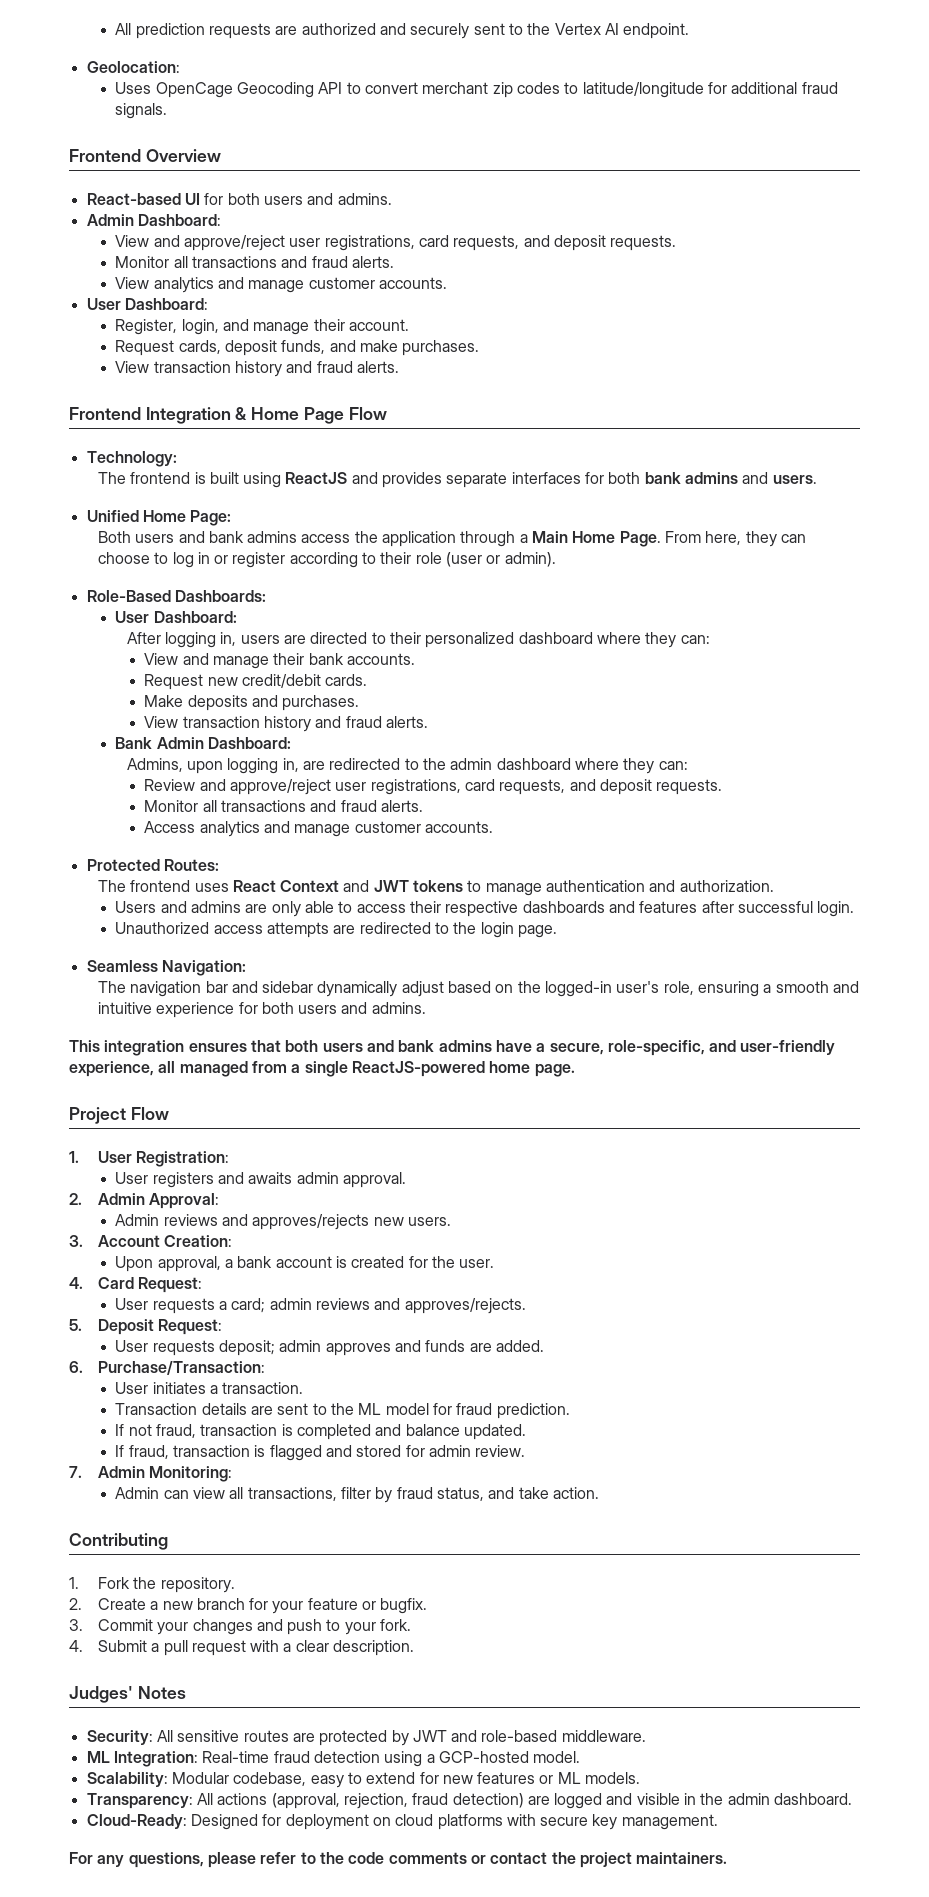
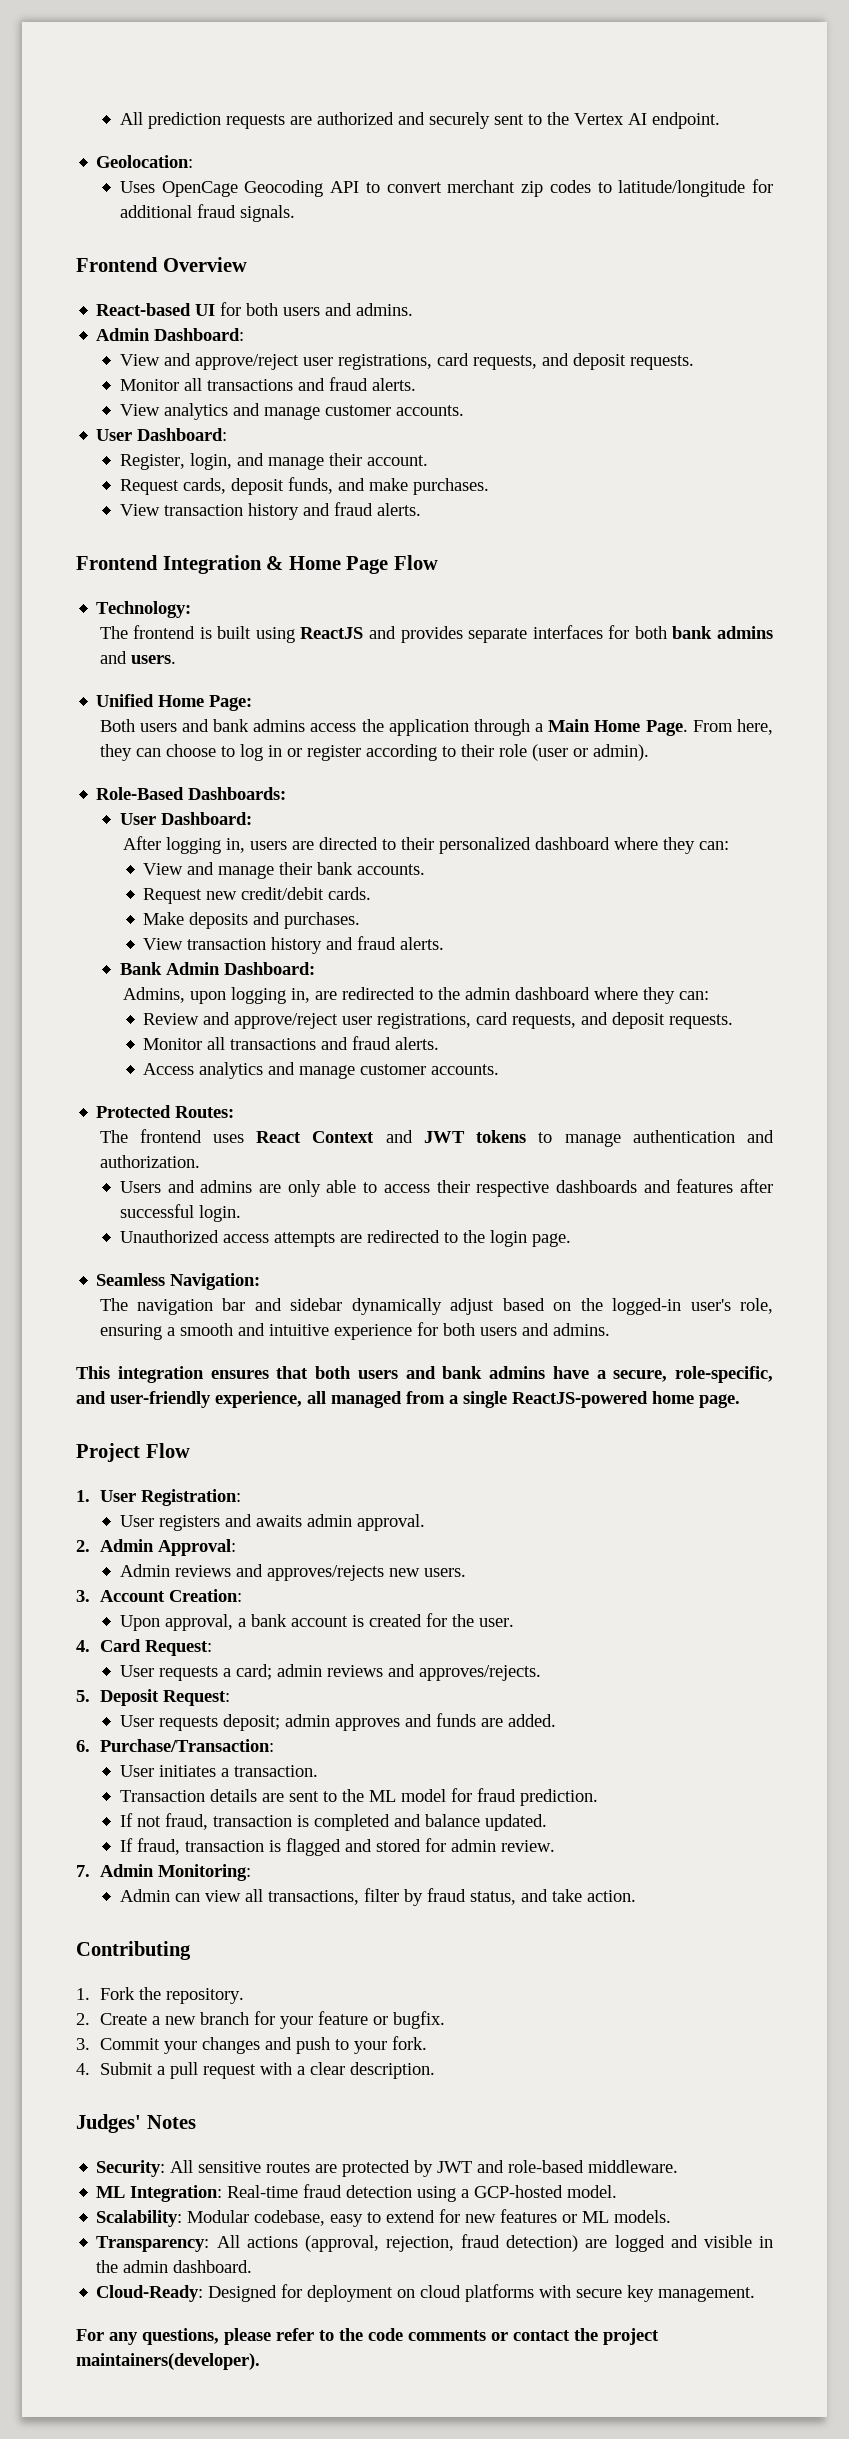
[636,1852,728,1864] maintainers. -> [76,2353,260,2370] maintainers(developer).

